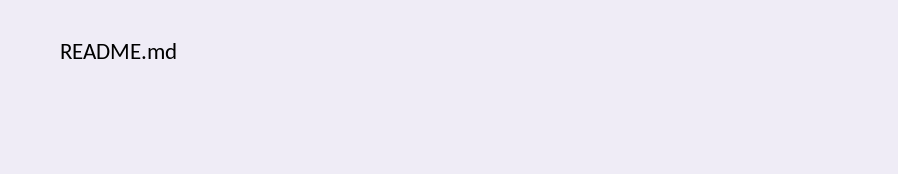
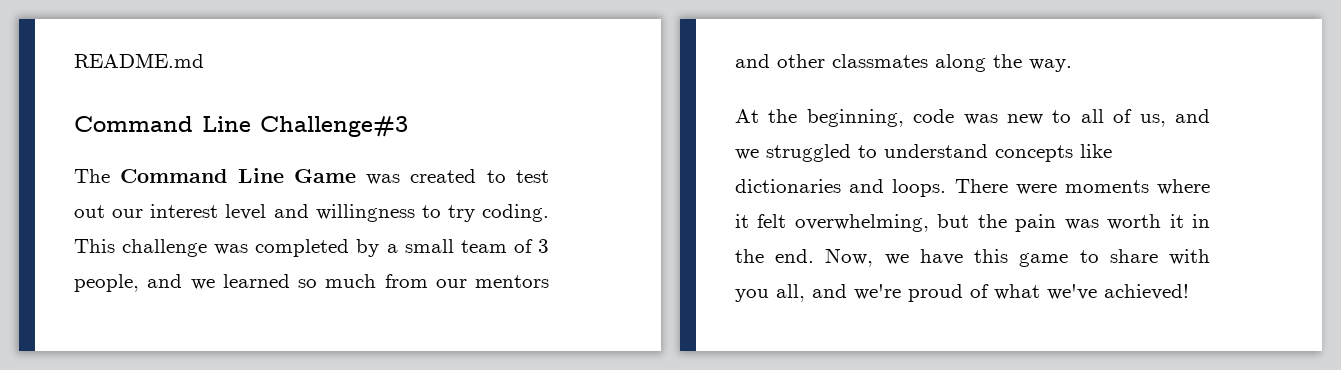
(177, 51) none -> [74,116,408,137] [74,168,549,185] [74,204,549,222] [74,239,549,257] [74,274,549,292] [735,54,1072,72] [735,109,1210,127] [735,144,1112,162] [735,179,1210,197] [735,214,1210,232] [735,248,1210,267] [735,284,1189,302] // Command Line Challenge#3 // The Command Line Game was created to test out our interest level and willingness to try coding. This challenge was completed by a small team of 3 people, and we learned so much from our mentors and other classmates along the way. // At the beginning, code was new to all of us, and we struggled to understand concepts like dictionaries and loops. There were moments where it felt overwhelming, but the pain was worth it in the end. Now, we have this game to share with you all, and we're proud of what we've achieved!

